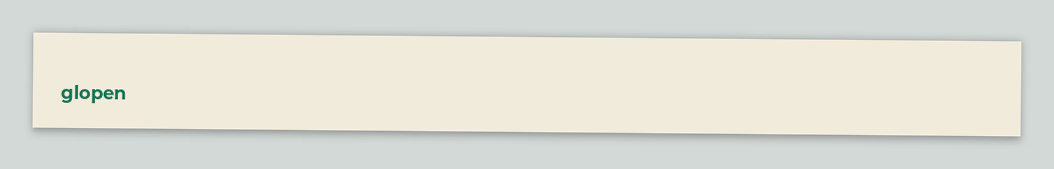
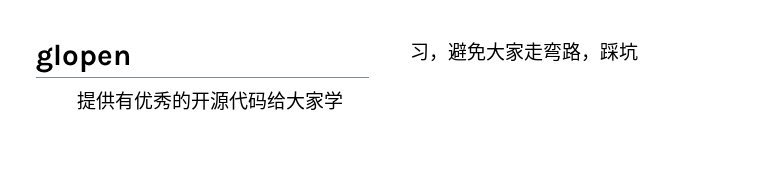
(126, 94) none -> [77,91,344,111] [410,42,638,62] // 提供有优秀的开源代码给大家学习，避免大家走弯路，踩坑

